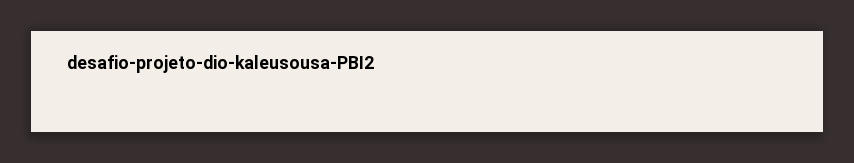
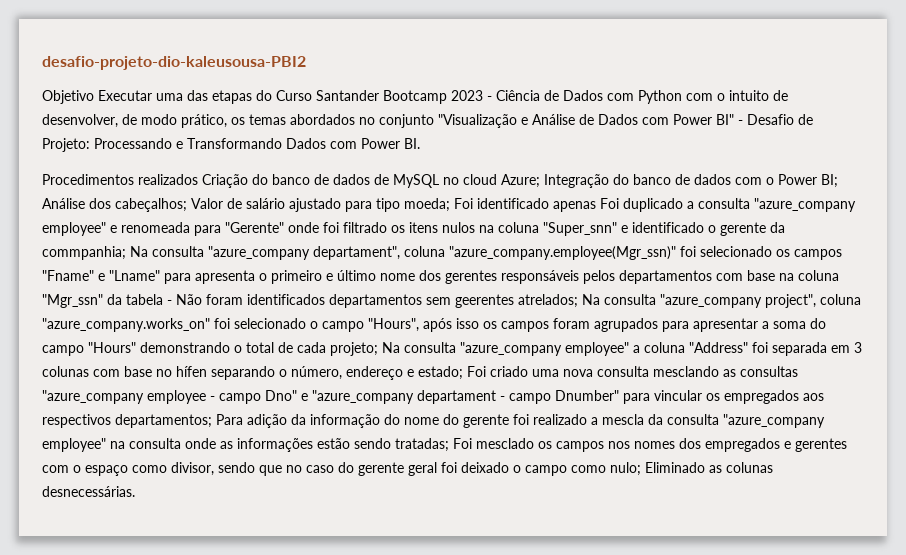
(374, 64) none -> [42,90,788,104] [42,114,813,128] [42,138,420,152] [42,174,838,188] [42,198,856,212] [42,222,785,236] [42,246,842,260] [42,270,839,284] [42,294,861,308] [42,318,826,332] [42,342,862,356] [42,366,798,380] [42,390,824,404] [42,414,825,428] [42,438,847,452] [42,462,773,476] [42,486,135,497] // Objetivo Executar uma das etapas do Curso Santander Bootcamp 2023 - Ciência de Dados com Python com o intuito de desenvolver, de modo prático, os temas abordados no conjunto "Visualização e Análise de Dados com Power BI" - Desafio de Projeto: Processando e Transformando Dados com Power BI. // Procedimentos realizados Criação do banco de dados de MySQL no cloud Azure; Integração do banco de dados com o Power BI; Análise dos cabeçalhos; Valor de salário ajustado para tipo moeda; Foi identificado apenas Foi duplicado a consulta "azure_company employee" e renomeada para "Gerente" onde foi filtrado os itens nulos na coluna "Super_snn" e identificado o gerente da commpanhia; Na consulta "azure_company departament", coluna "azure_company.employee(Mgr_ssn)" foi selecionado os campos "Fname" e "Lname" para apresenta o primeiro e último nome dos gerentes responsáveis pelos departamentos com base na coluna "Mgr_ssn" da tabela - Não foram identificados departamentos sem geerentes atrelados; Na consulta "azure_company project", coluna "azure_company.works_on" foi selecionado o campo "Hours", após isso os campos foram agrupados para apresentar a soma do campo "Hours" demonstrando o total de cada projeto; Na consulta "azure_company employee" a coluna "Address" foi separada em 3 colunas com base no hífen separando o número, endereço e estado; Foi criado uma nova consulta mesclando as consultas "azure_company employee - campo Dno" e "azure_company departament - campo Dnumber" para vincular os empregados aos respectivos departamentos; Para adição da informação do nome do gerente foi realizado a mescla da consulta "azure_company employee" na consulta onde as informações estão sendo tratadas; Foi mesclado os campos nos nomes dos empregados e gerentes com o espaço como divisor, sendo que no caso do gerente geral foi deixado o campo como nulo; Eliminado as colunas desnecessárias.

